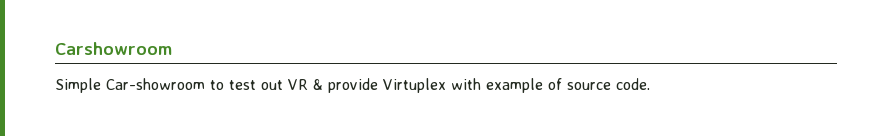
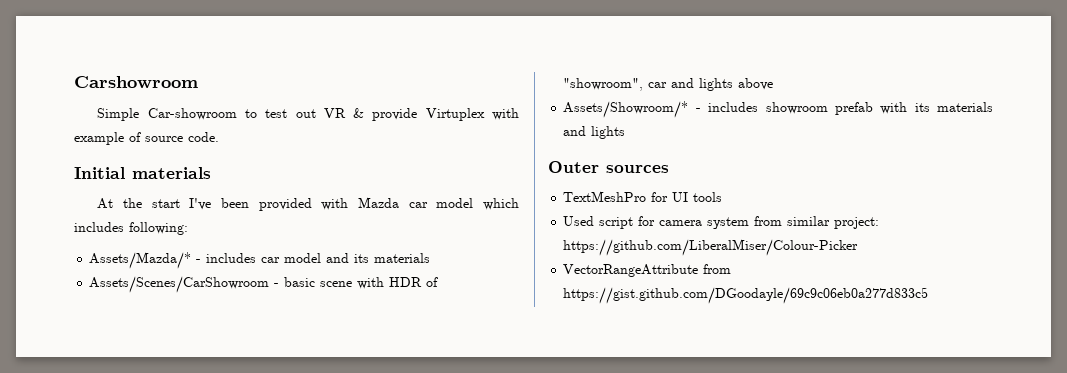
(650, 84) none -> [74,167,211,179] [97,197,519,211] [74,222,188,235] [89,252,431,269] [89,276,439,293] [563,78,774,91] [563,101,993,118] [563,126,626,139] [548,161,669,173] [563,191,723,202] [563,216,880,229] [563,239,859,256] [563,264,732,277] [563,287,929,304] // Initial materials // At the start I've been provided with Mazda car model which includes following: // Assets/Mazda/* - includes car model and its materials // Assets/Scenes/CarShowroom - basic scene with HDR of "showroom", car and lights above // Assets/Showroom/* - includes showroom prefab with its materials and lights // Outer sources // TextMeshPro for UI tools // Used script for camera system from similar project: https://github.com/LiberalMiser/Colour-Picker // VectorRangeAttribute from https://gist.github.com/DGoodayle/69c9c06eb0a277d833c5

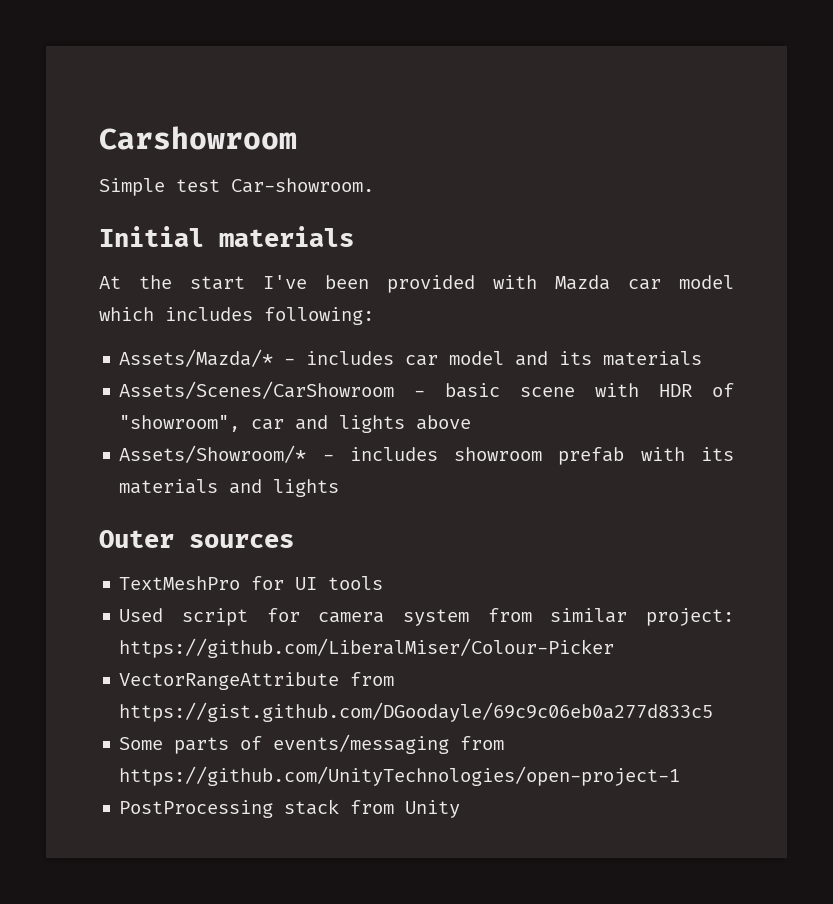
[147,108,520,121] [74,132,219,145] Car-showroom to test out VR & provide Virtuplex with example of source code. -> [176,178,374,193] test Car-showroom.
(929, 295) none -> [119,734,505,754] [119,766,681,786] [119,799,461,818] // Some parts of events/messaging from https://github.com/UnityTechnologies/open-project-1 // PostProcessing stack from Unity

